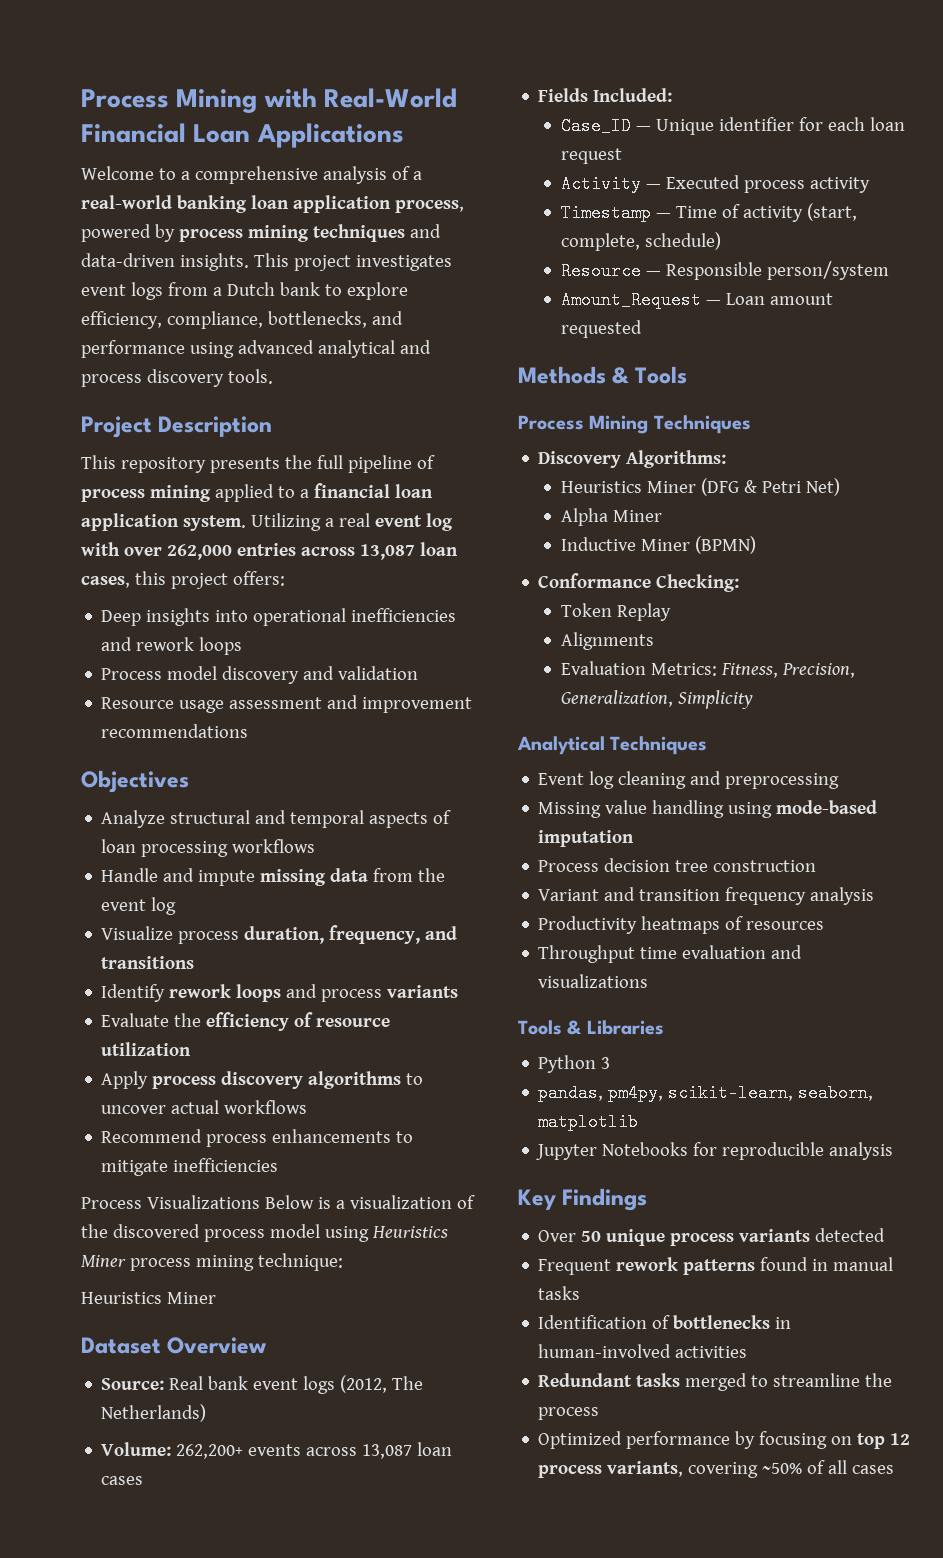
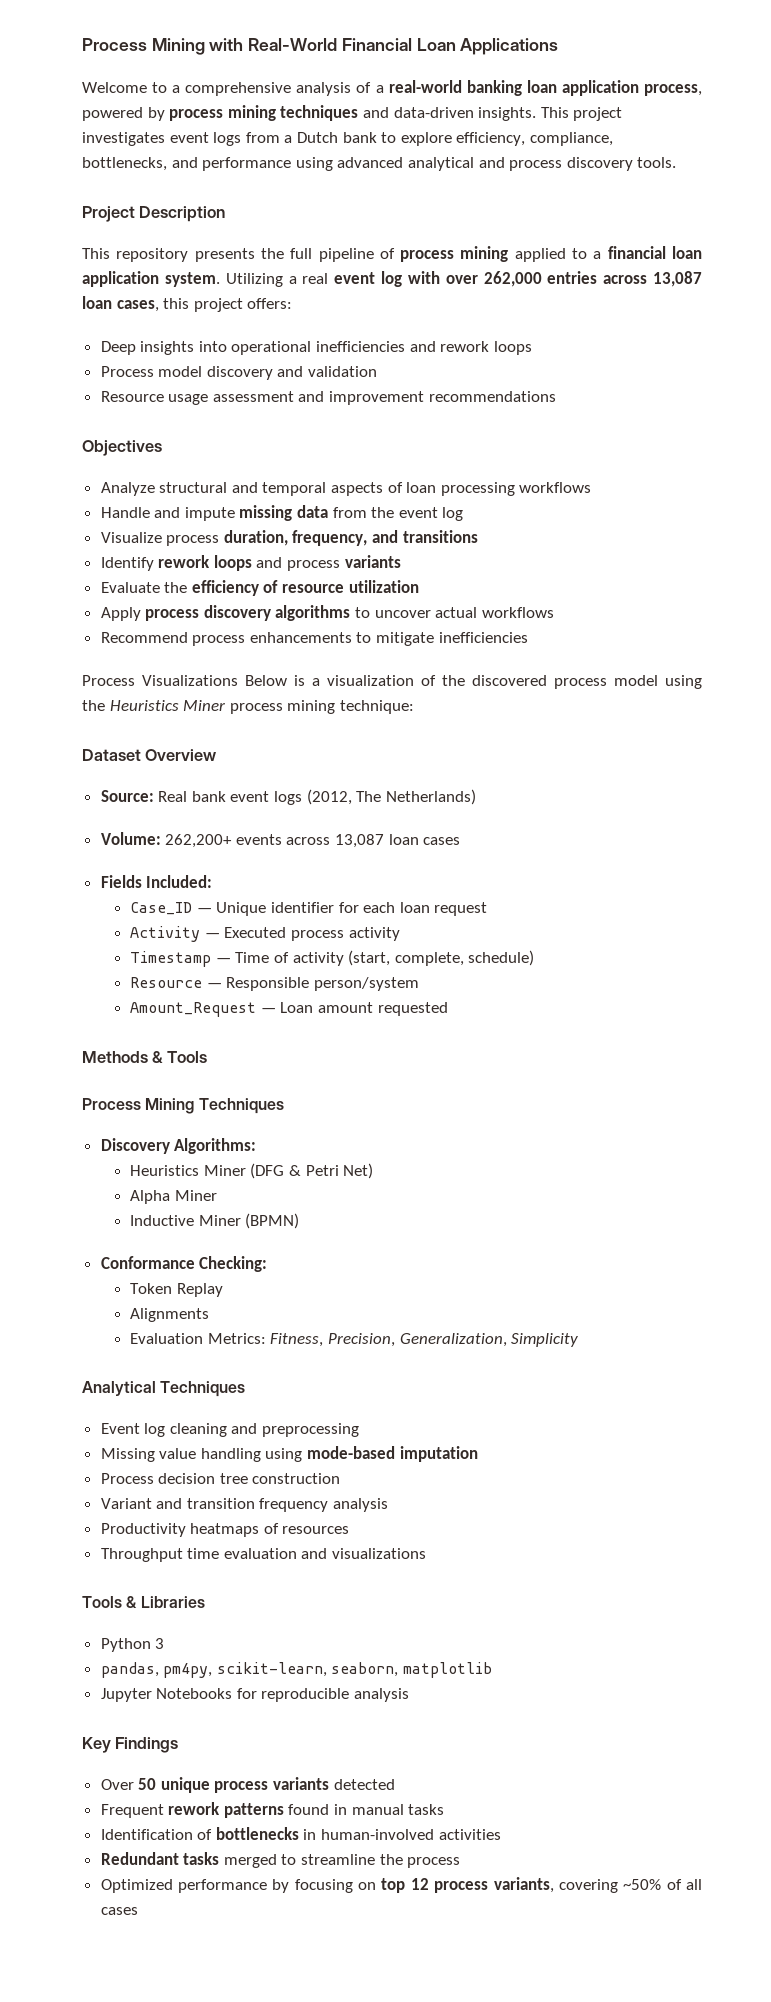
(369, 1234) none -> [82,700,105,711] the
[81,1292,216,1304] // Heuristics Miner -> (414, 707) none

